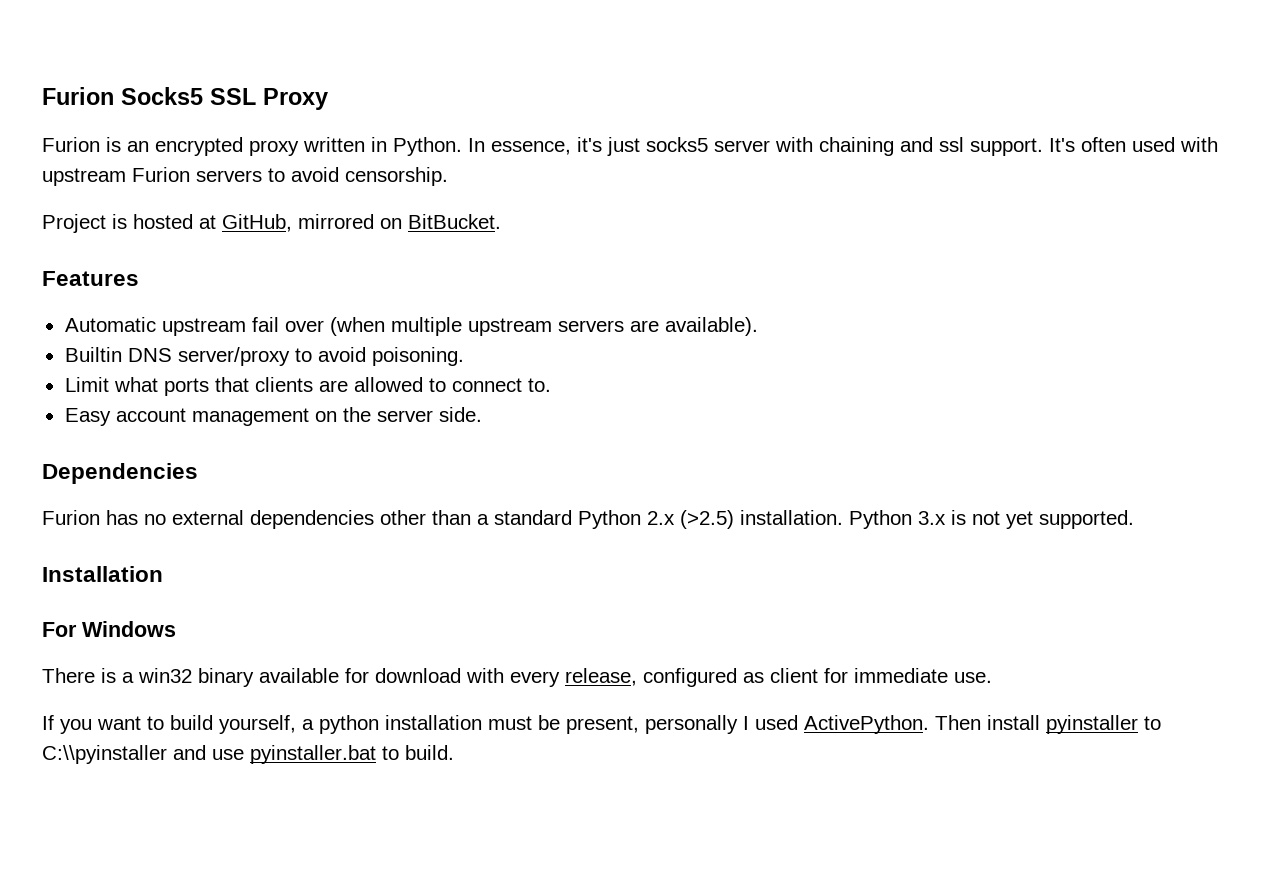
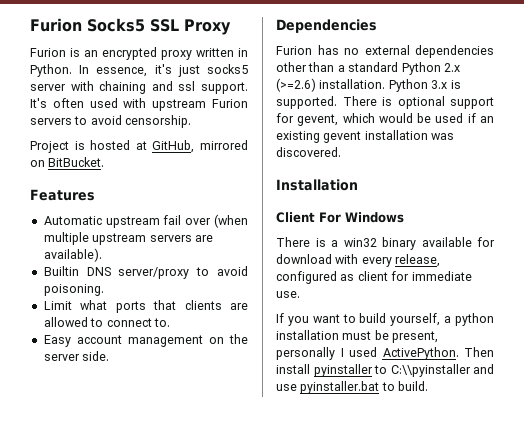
[680,510,734,529] (>2.5) -> [276,78,316,92] (>=2.6)
[972,511,1033,529] not yet -> (461, 84) none
(1134, 519) none -> [342,96,494,109] [276,113,494,126] [276,130,455,143] [276,147,341,157] There is optional support for gevent, which would be used if an existing gevent installation was discovered.
(163, 574) none -> [276,212,315,223] Client

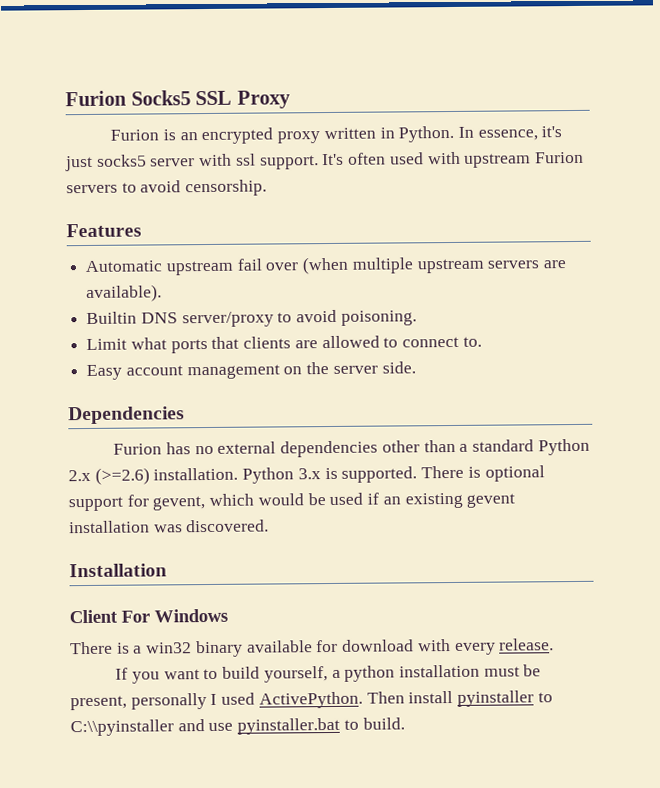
[99,81,173,94] chaining and -> (233, 160) none
[30,140,248,153] [30,157,105,167] // Project is hosted at GitHub, mirrored on BitBucket. -> (268, 188) none
[395,254,441,267] [276,271,472,284] [276,291,300,298] release, configured as client for immediate use. -> [499,638,555,651] release.

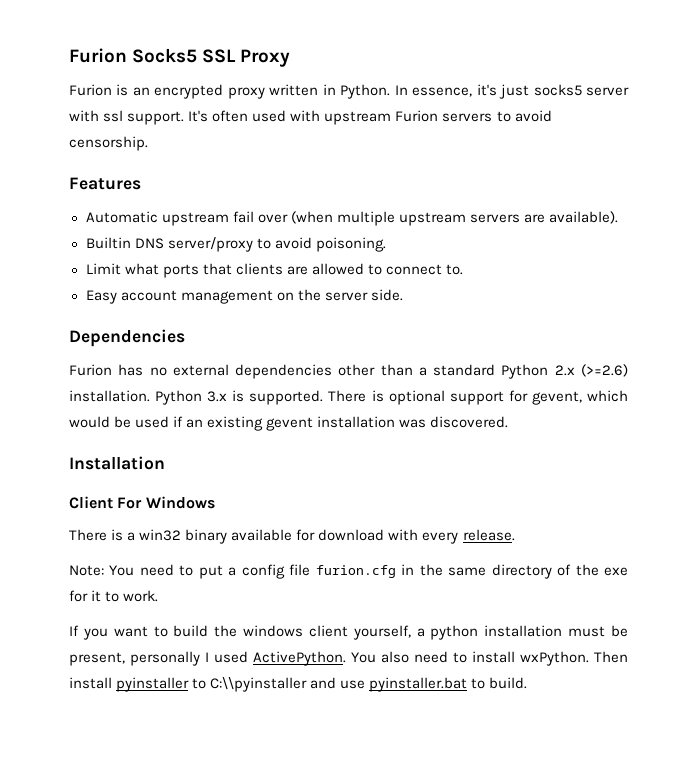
(555, 644) none -> [69,564,628,579] [69,590,159,602] // Note: You need to put a config file furion.cfg in the same directory of the exe for it to work.
(261, 672) none -> [214,625,348,637] the windows client
(363, 700) none -> [351,651,589,666] You also need to install wxPython.

